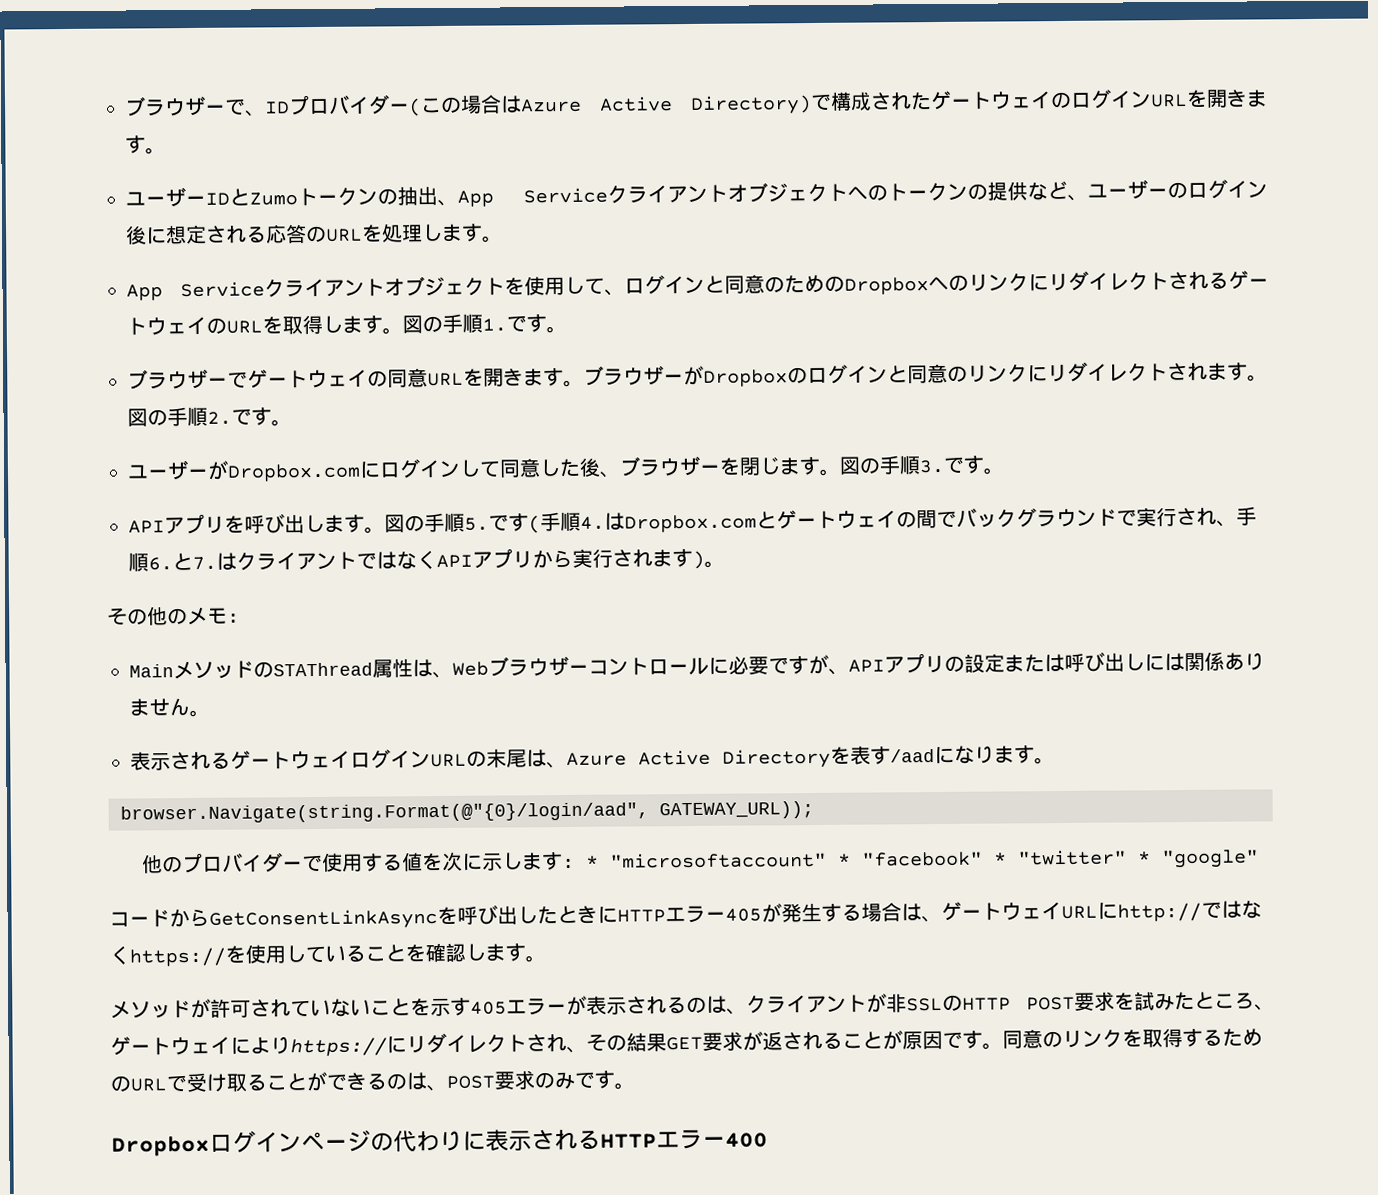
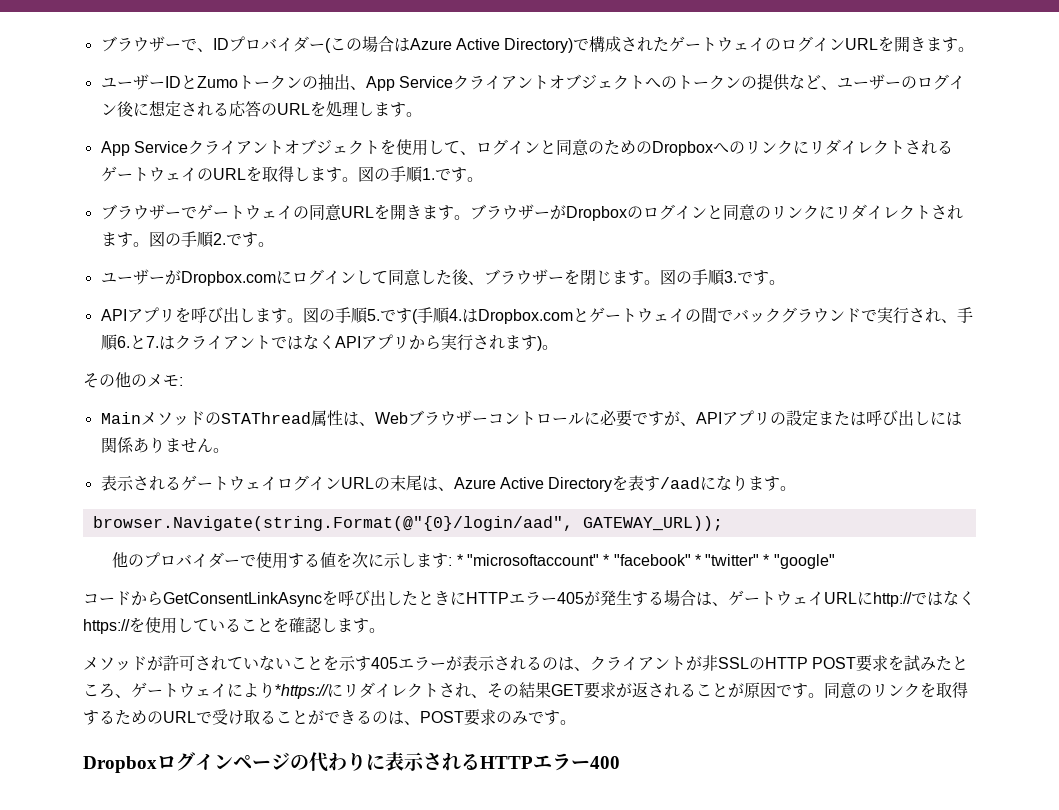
[290,1037,387,1057] https:// -> [275,684,329,699] *https://

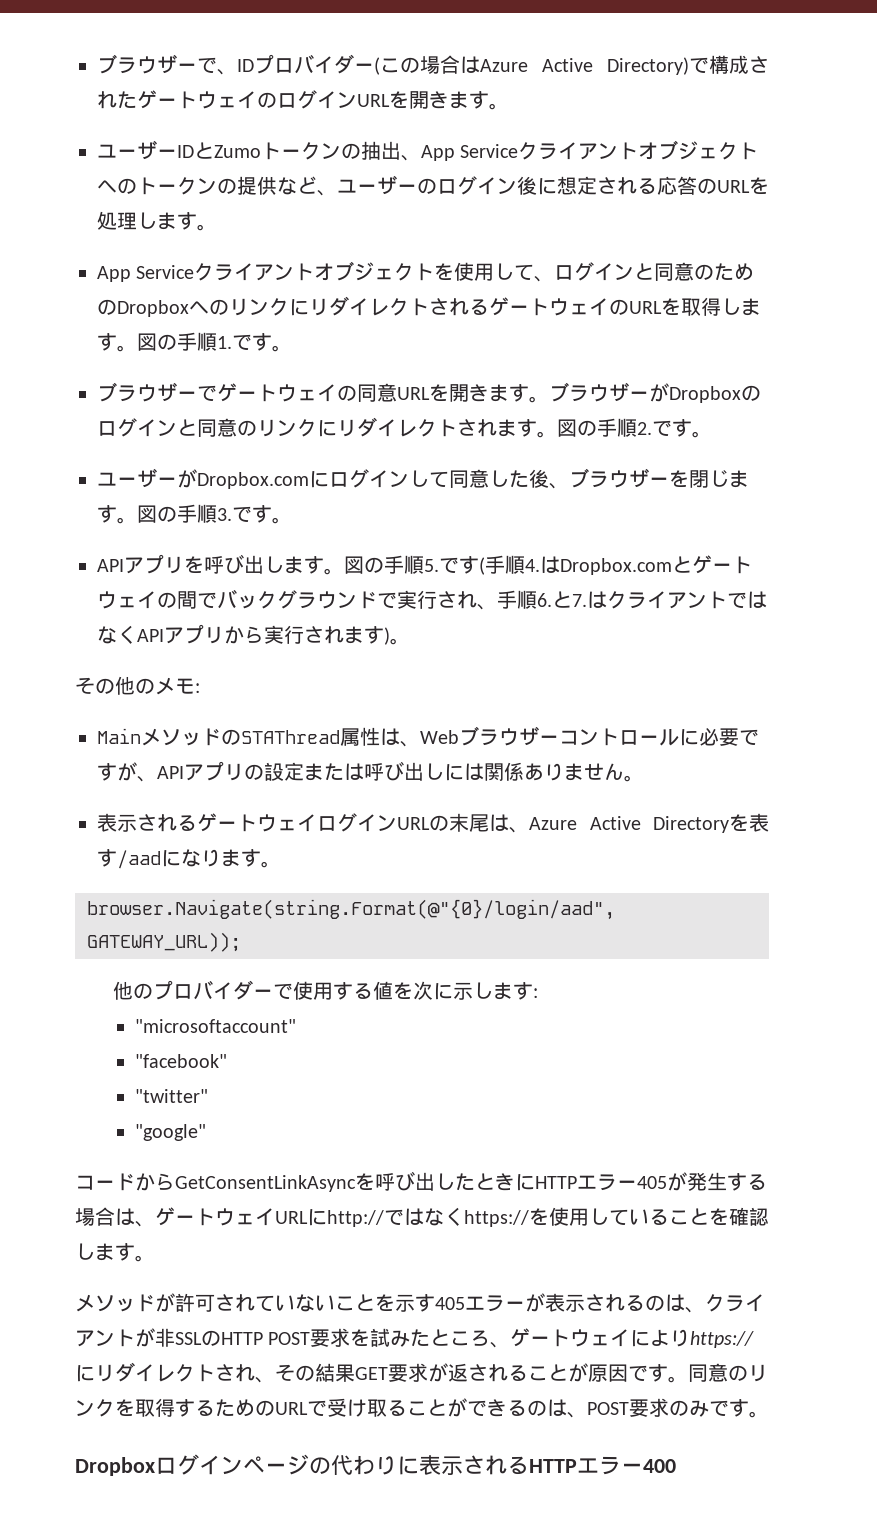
[456,554,463,566] * -> (539, 993) //
[603,554,610,566] * -> (297, 1026) //
[694,554,701,566] * -> (228, 1061) //
[763,554,770,566] * -> (209, 1096) //
[275,684,329,699] *https:// -> [690,1331,755,1348] https://

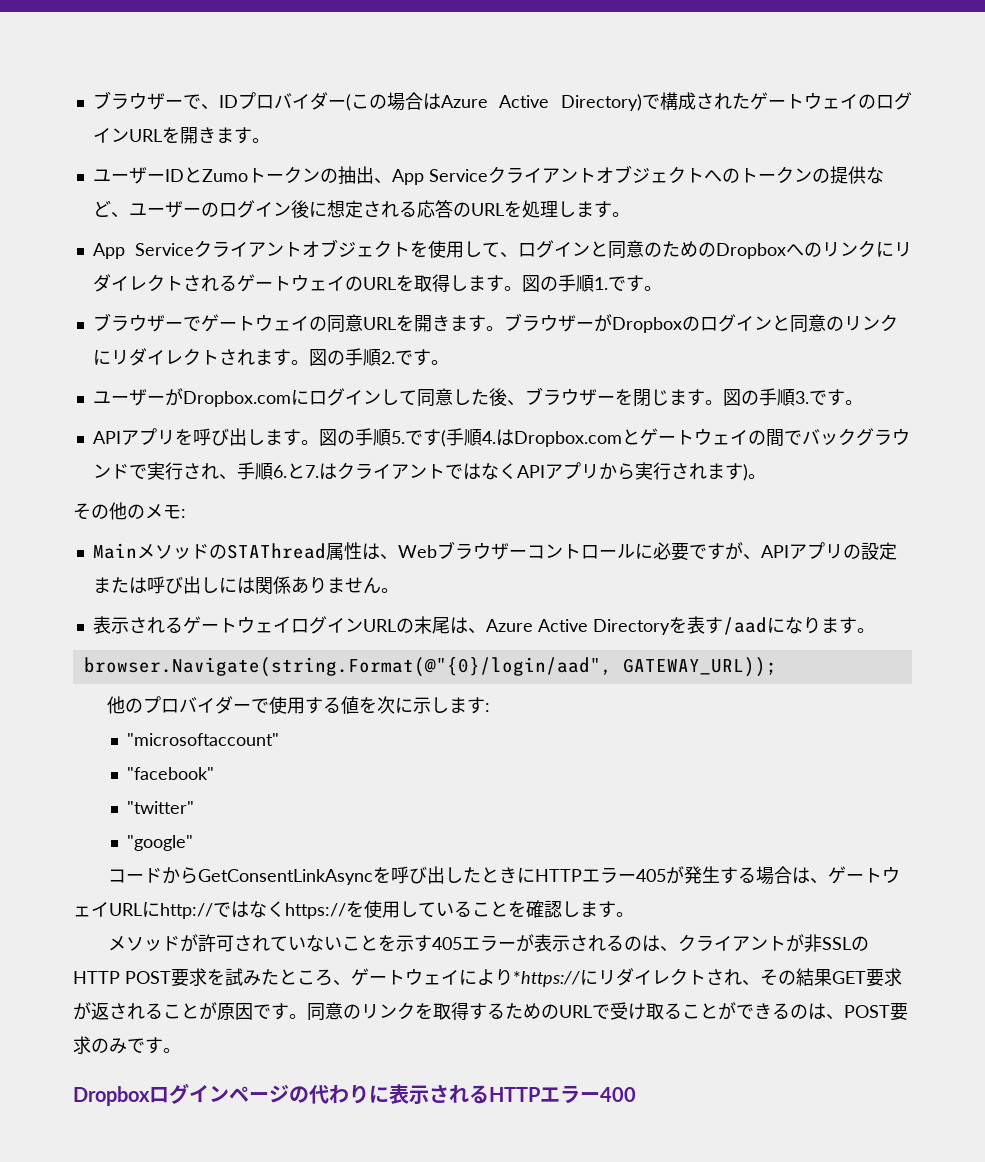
[690,1331,755,1348] https:// -> [513,971,580,987] *https://

